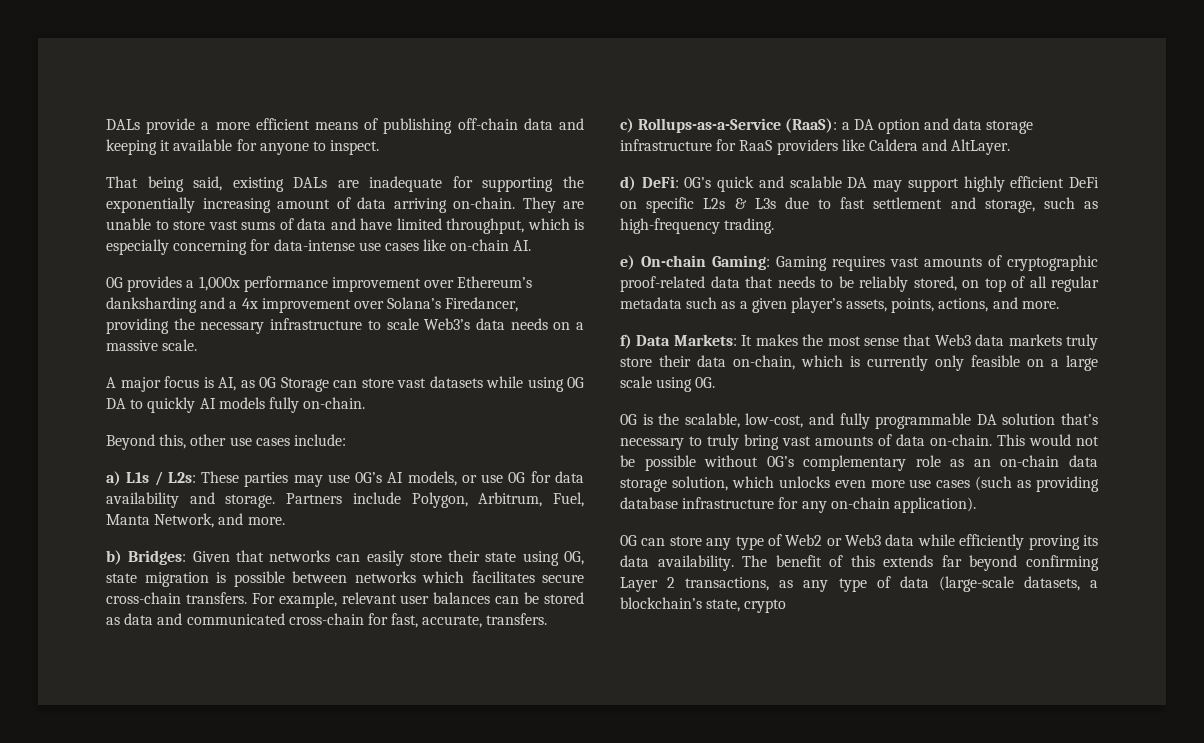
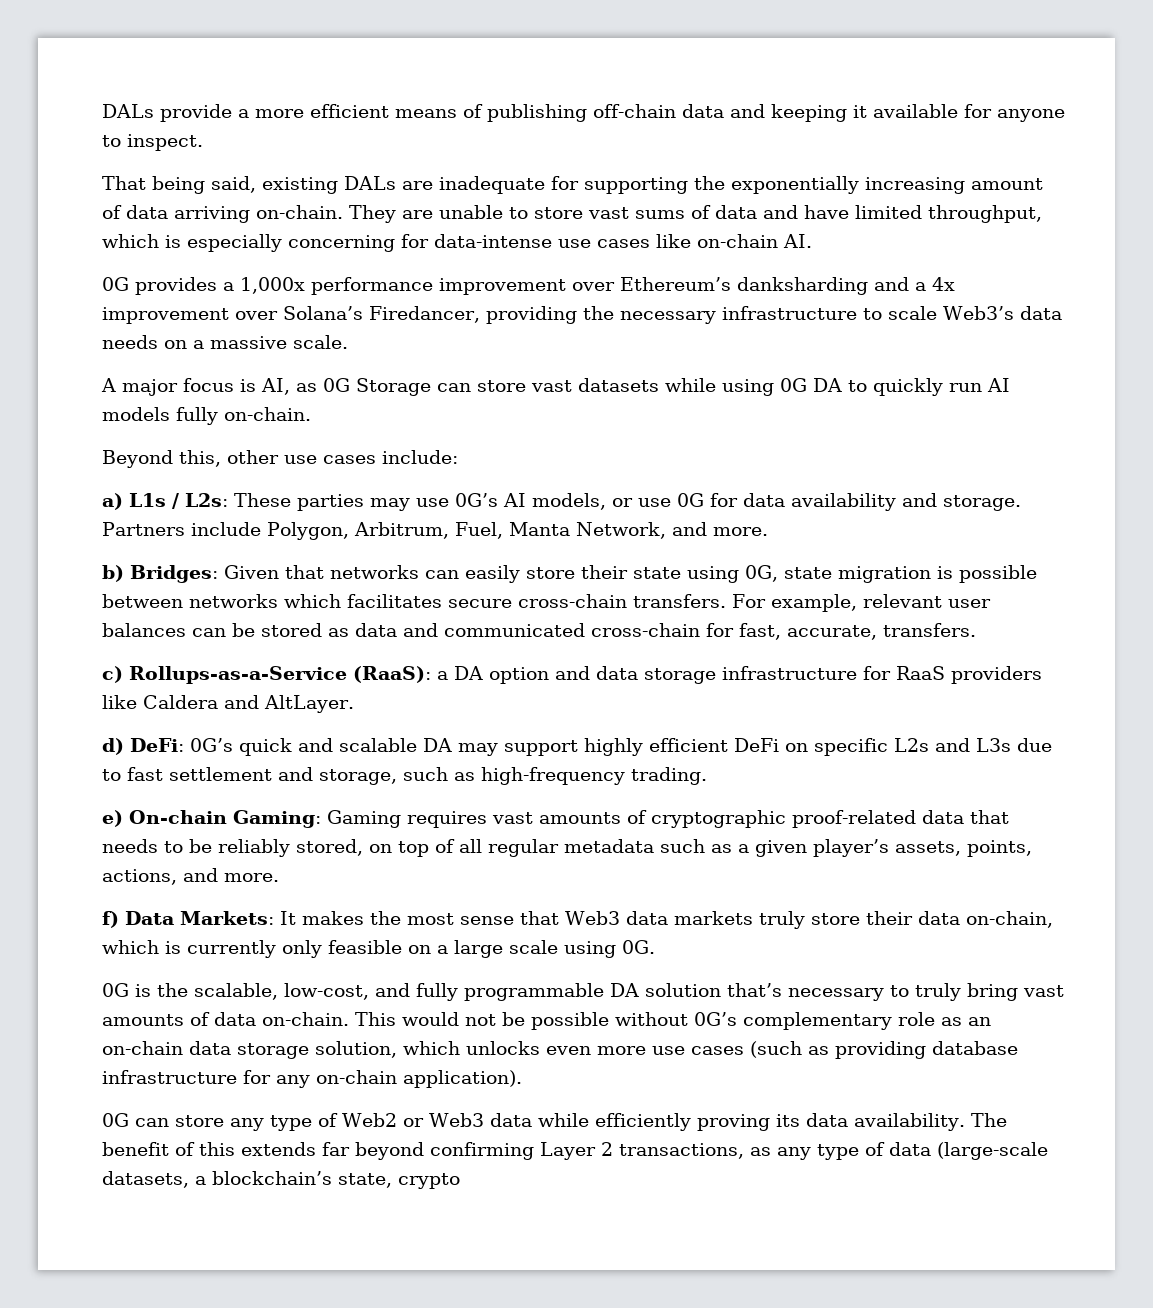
(196, 405) none -> [949,383,982,392] run
[734,198,747,209] & -> [935,738,970,752] and

